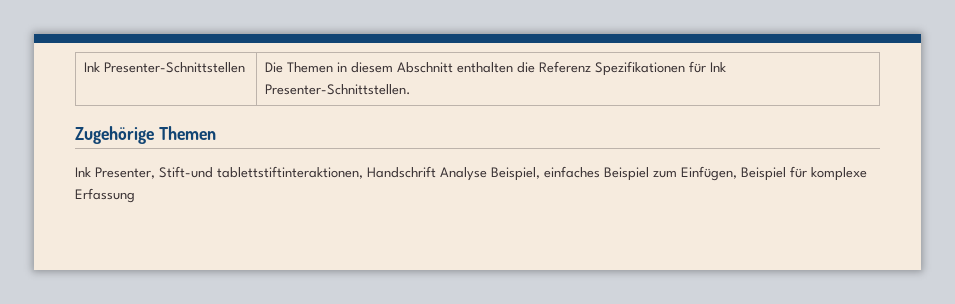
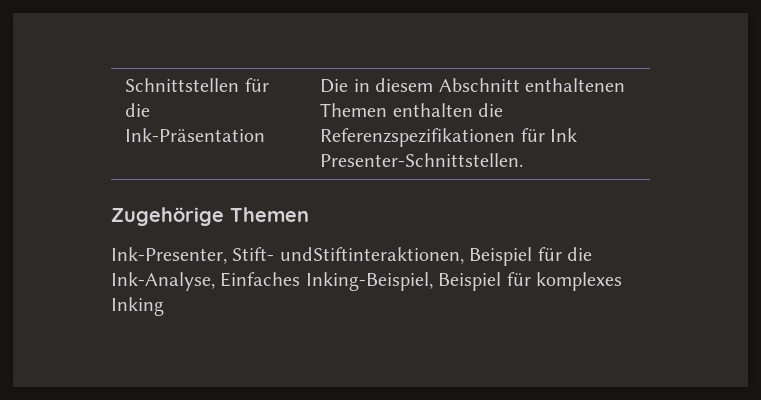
[84,62,246,73] Ink Presenter-Schnittstellen -> [125,78,269,92] [125,103,151,117] [125,128,266,142] Schnittstellen für die Ink-Präsentation
[287,62,334,73] Themen -> (349, 86) none
[457,61,686,76] enthalten die Referenz Spezifikationen -> [525,78,626,92] [320,103,504,117] [320,128,516,147] enthaltenen Themen enthalten die Referenzspezifikationen
[75,166,867,181] [75,188,135,203] Ink Presenter, Stift-und tablettstiftinteraktionen, Handschrift Analyse Beispiel, einfaches Beispiel zum Einfügen, Beispiel für komplexe Erfassung -> [111,247,592,266] [111,272,622,291] [111,297,164,316] Ink-Presenter, Stift- undStiftinteraktionen, Beispiel für die Ink-Analyse, Einfaches Inking-Beispiel, Beispiel für komplexes Inking

